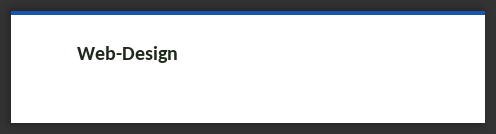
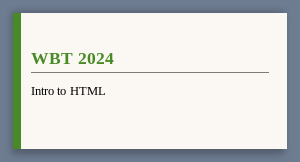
[77,46,178,63] Web-Design -> [31,53,114,64] [31,87,106,95] WBT 2024 // Intro to HTML

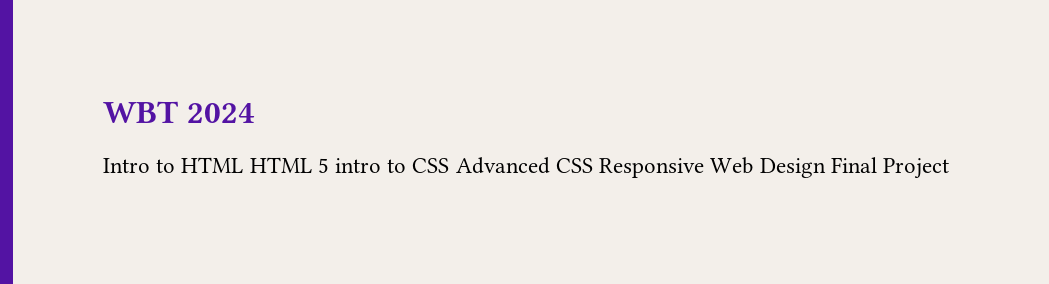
(106, 91) none -> [249,157,949,179] HTML 5 intro to CSS Advanced CSS Responsive Web Design Final Project

